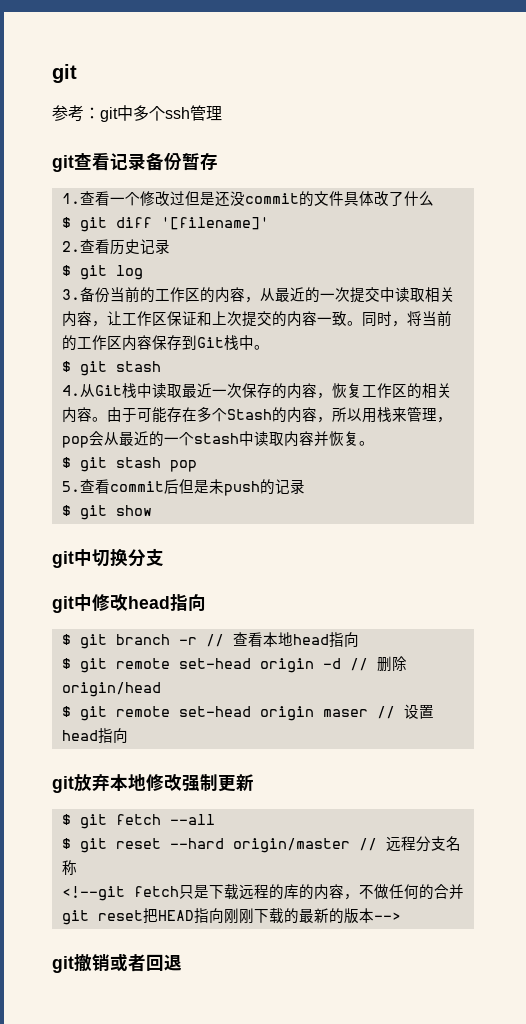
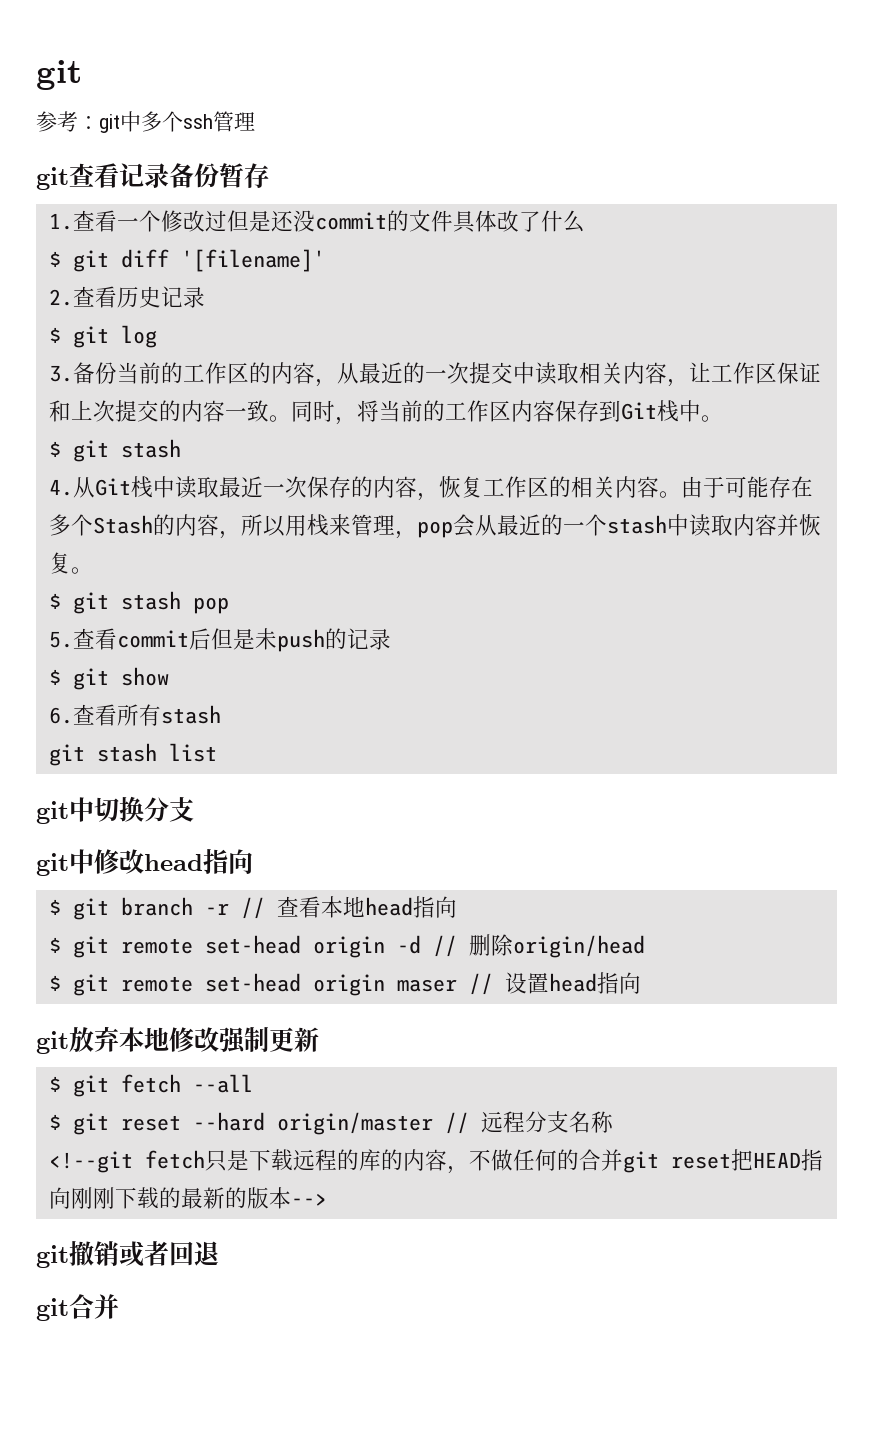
(152, 510) none -> [48,704,221,726] [48,743,217,766] // 6.查看所有stash // git stash list
(182, 962) none -> [36,1294,119,1321] // git合并

